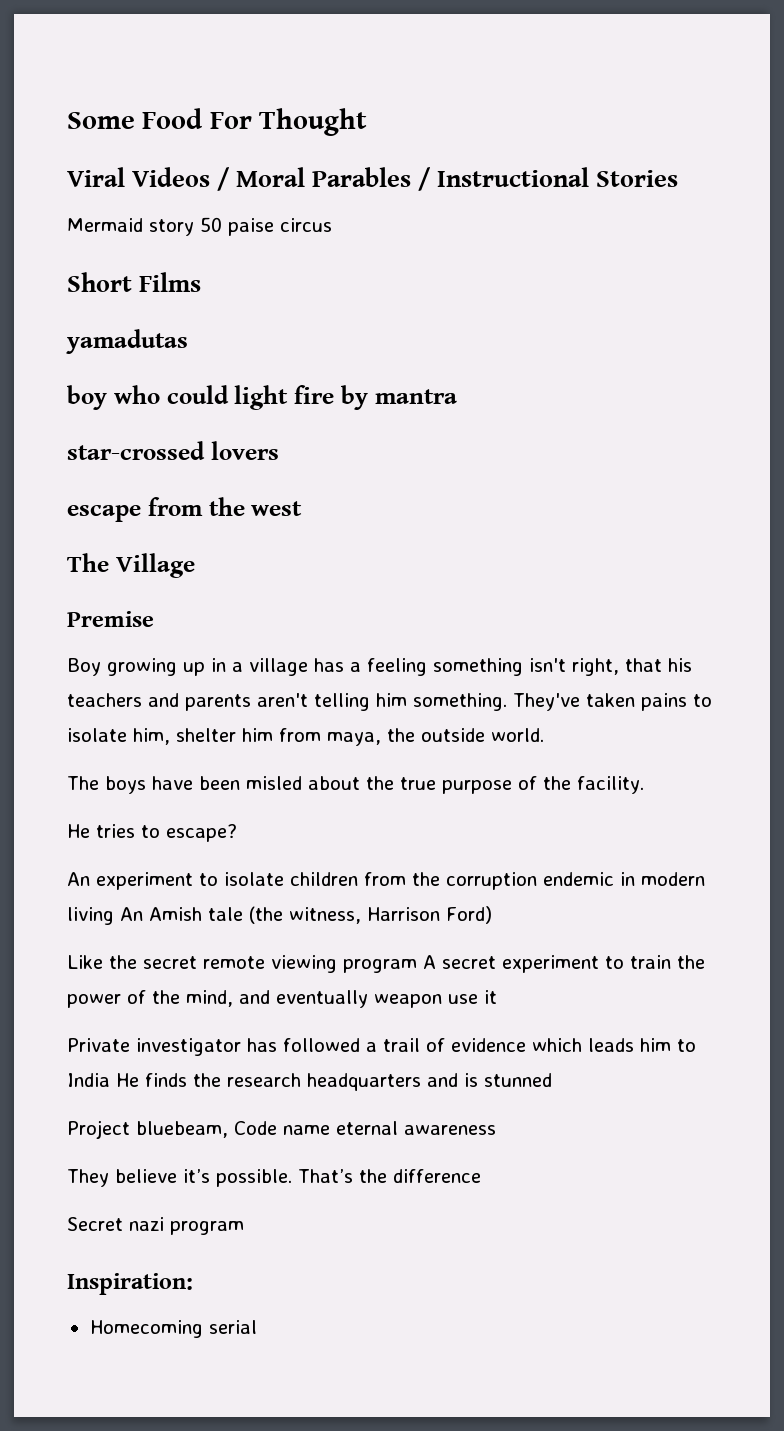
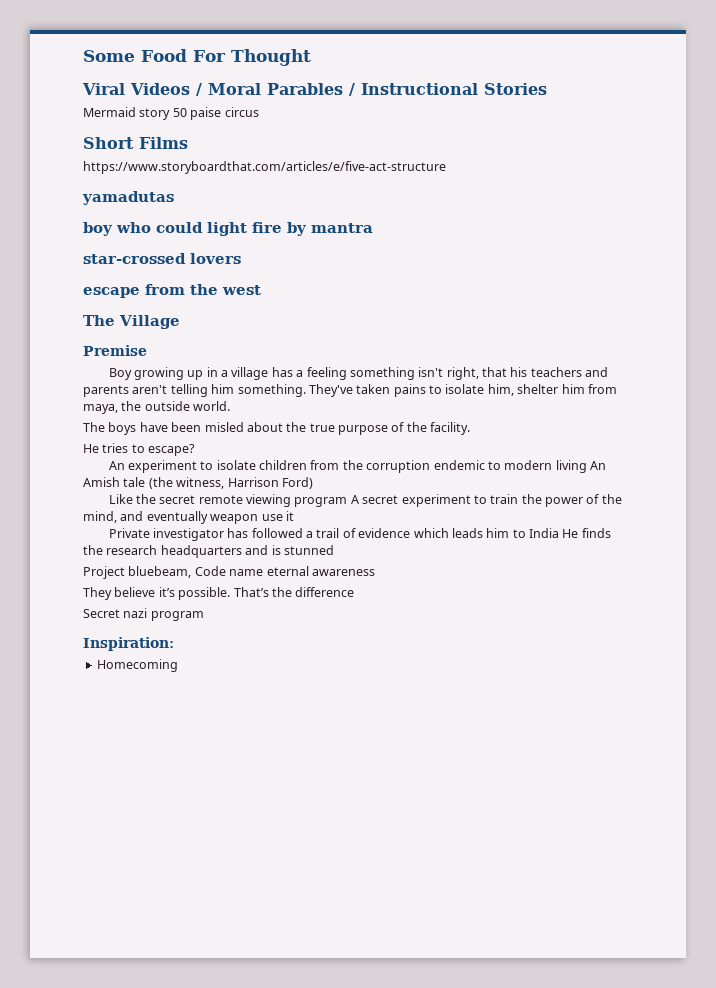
(202, 282) none -> [83,161,446,174] // https://www.storyboardthat.com/articles/e/five-act-structure
[620,872,635,886] in -> [487,461,501,470] to
[208,1320,257,1334] serial -> (178, 665) none

